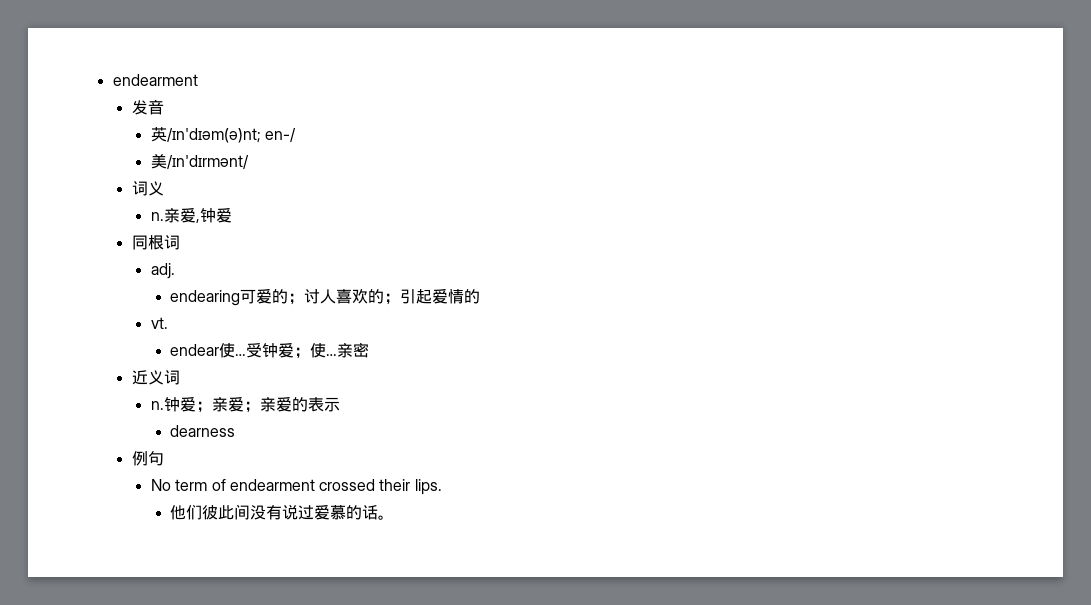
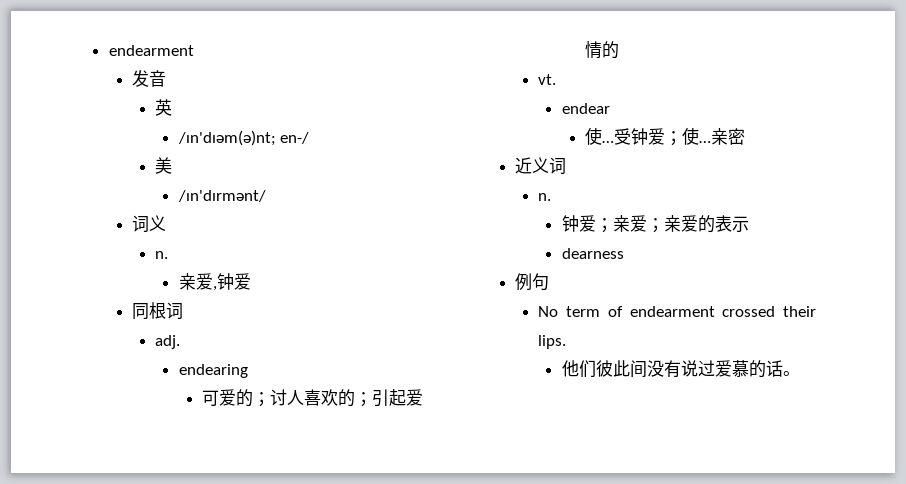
(167, 134) none -> (173, 107) //
(167, 161) none -> (173, 165) //
(164, 216) none -> (169, 255) //
(241, 298) none -> (248, 371) //
(220, 350) none -> (610, 108) //
(164, 405) none -> (552, 197) //

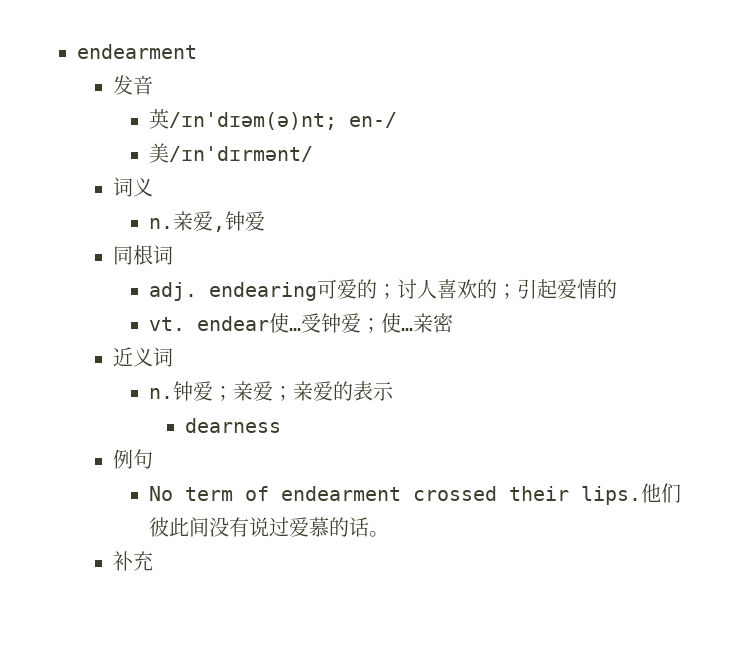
(173, 107) // -> (169, 119) none
(173, 165) // -> (169, 153) none
(169, 255) // -> (173, 223) none
(181, 342) // -> (197, 291) none
(248, 371) // -> (317, 291) none
(557, 79) // -> (185, 324) none
(610, 108) // -> (269, 323) none
(552, 197) // -> (173, 393) none
(567, 342) // -> (641, 495) none
(800, 373) none -> [112,551,153,571] // 补充

